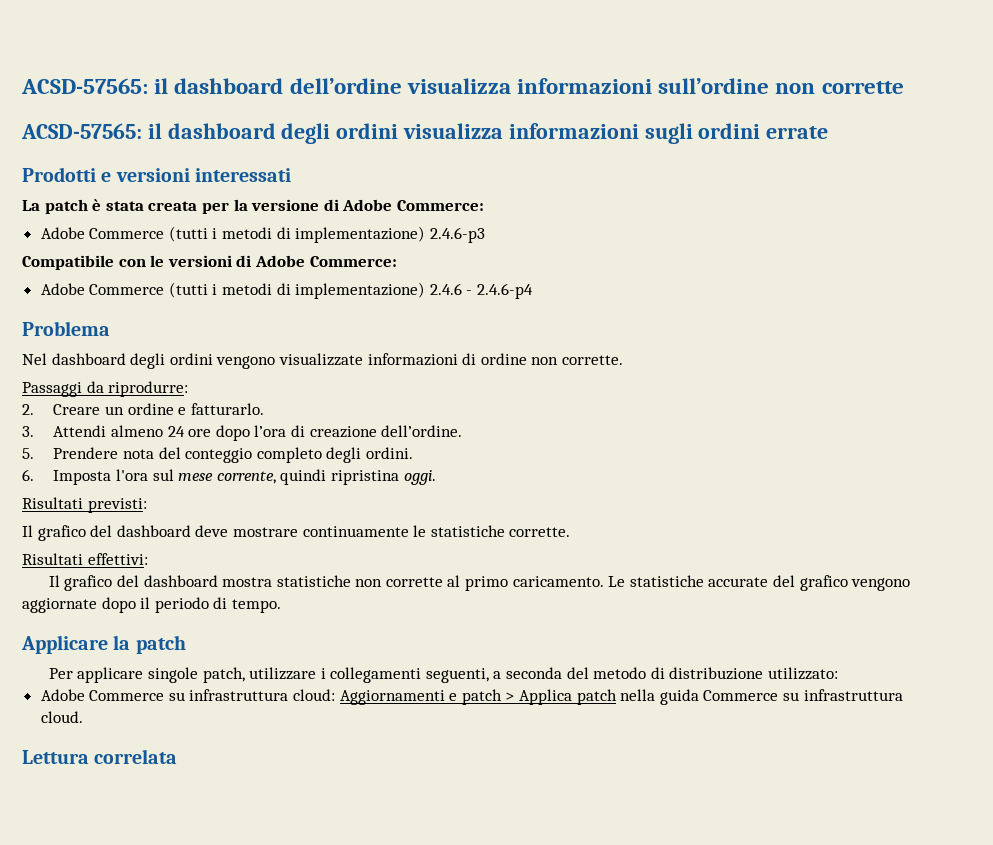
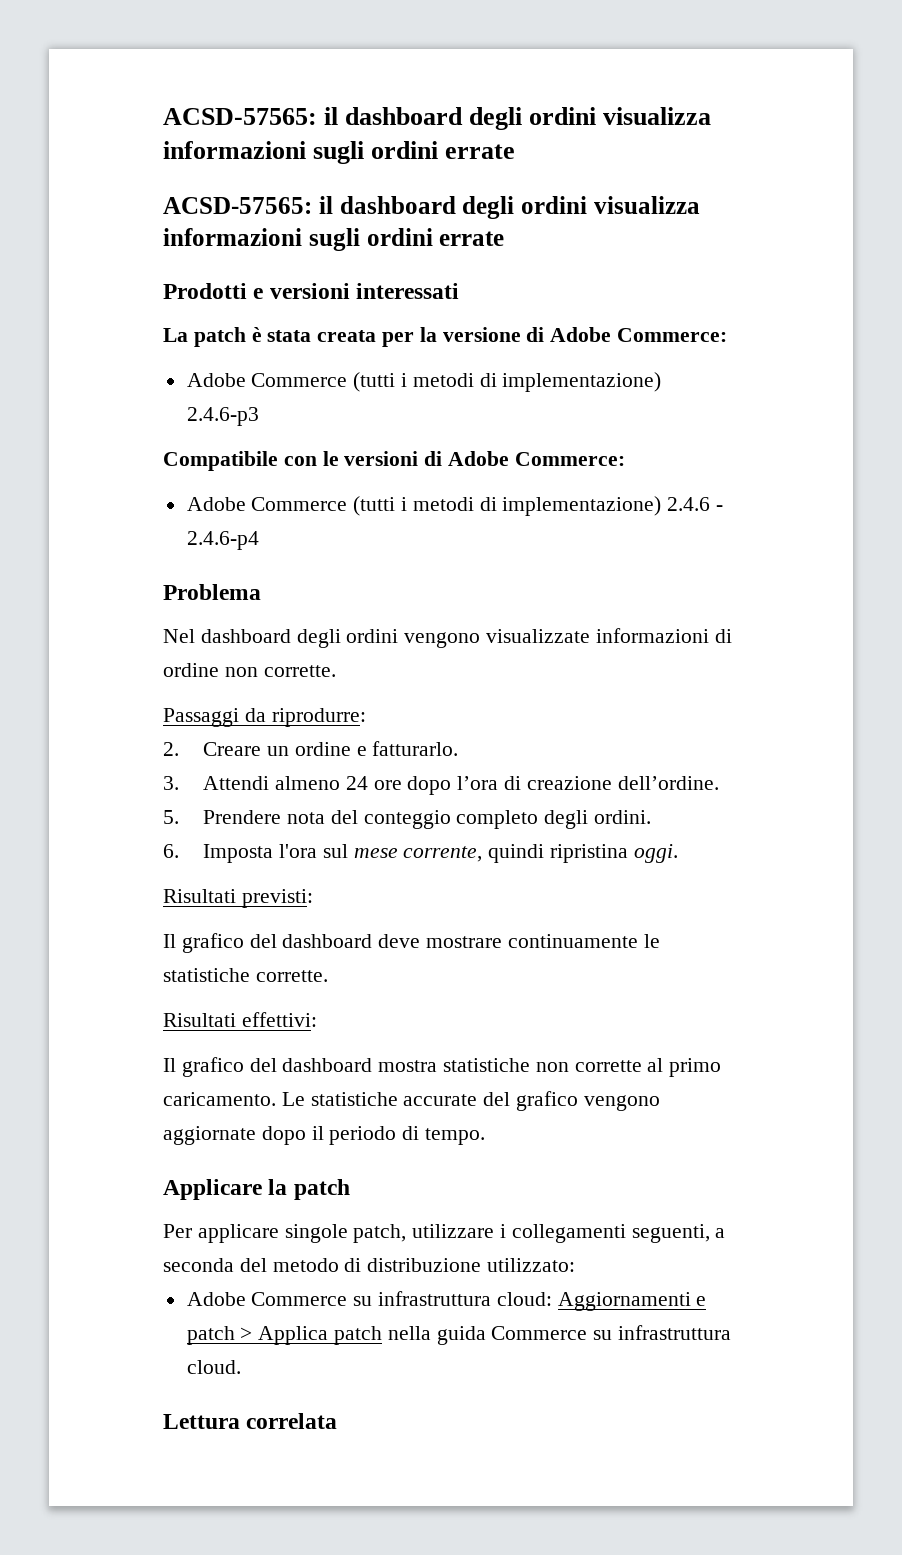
[21,78,904,94] ACSD-57565: il dashboard dell’ordine visualizza informazioni sull’ordine non corrette -> [163,107,712,130] [163,141,516,164] ACSD-57565: il dashboard degli ordini visualizza informazioni sugli ordini errate

